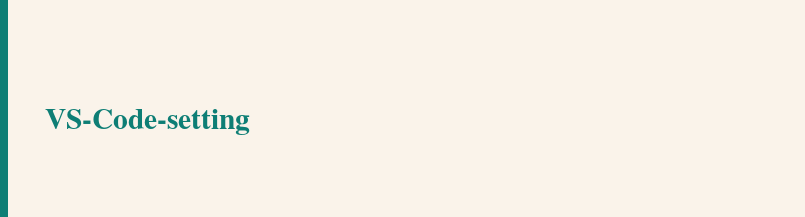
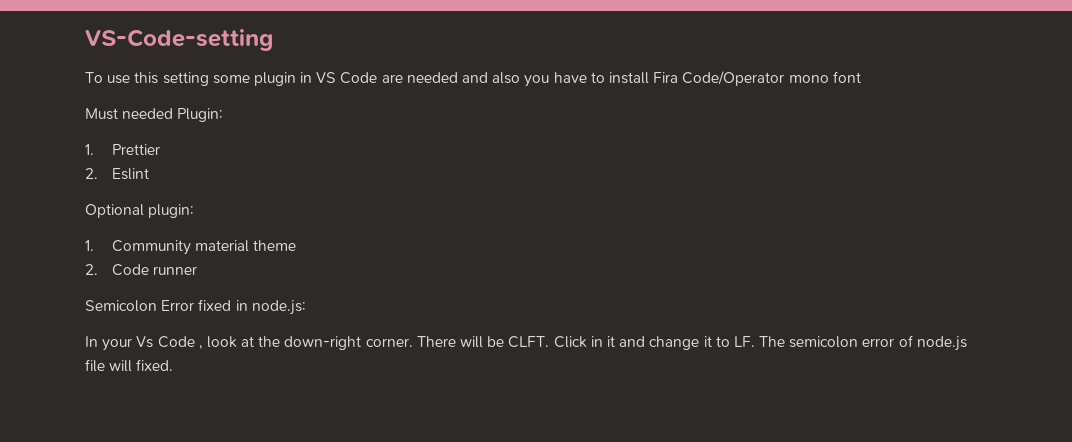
(250, 122) none -> [85,71,861,87] [85,108,224,122] [85,144,160,155] [85,168,149,180] [85,204,195,218] [85,240,297,255] [85,264,197,276] [85,299,306,315] [85,335,967,351] [85,359,174,372] // To use this setting some plugin in VS Code are needed and also you have to install Fira Code/Operator mono font // Must needed Plugin: // 1. Prettier // 2. Eslint // Optional plugin: // 1. Community material theme // 2. Code runner // Semicolon Error fixed in node.js: // In your Vs Code , look at the down-right corner. There will be CLFT. Click in it and change it to LF. The semicolon error of node.js file will fixed.

